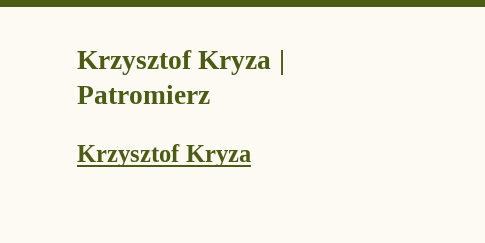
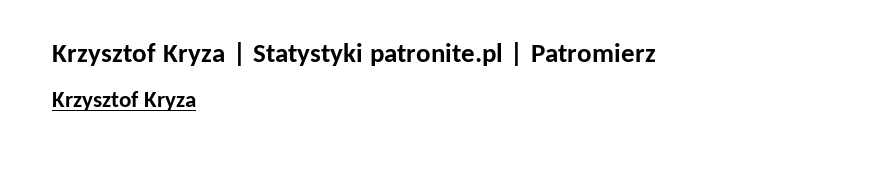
(285, 62) none -> [252,42,524,66] Statystyki patronite.pl |

